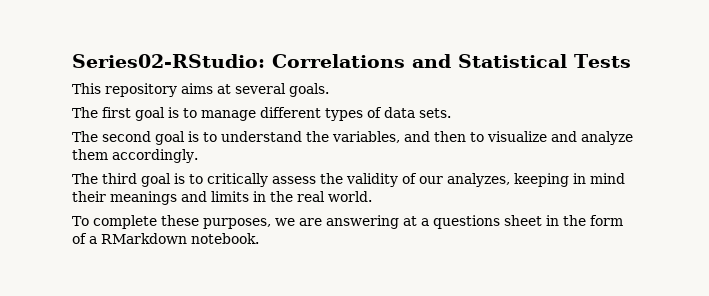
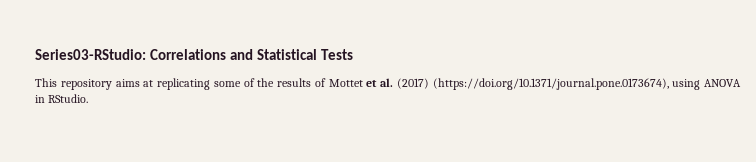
[72,54,265,68] Series02-RStudio: -> [35,49,146,60] Series03-RStudio:
[235,83,329,97] [72,107,451,121] [72,131,633,145] [72,149,198,163] [72,173,625,187] [72,191,372,205] [72,215,623,229] [72,233,259,244] several goals. // The first goal is to manage different types of data sets. // The second goal is to understand the variables, and then to visualize and analyze them accordingly. // The third goal is to critically assess the validity of our analyzes, keeping in mind their meanings and limits in the real world. // To complete these purposes, we are answering at a questions sheet in the form of a RMarkdown notebook. -> [157,78,741,90] [35,94,89,103] replicating some of the results of Mottet et al. (2017) (https://doi.org/10.1371/journal.pone.0173674), using ANOVA in RStudio.

